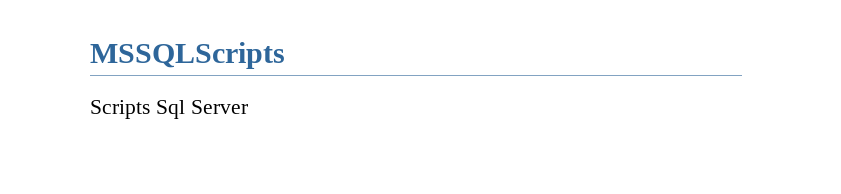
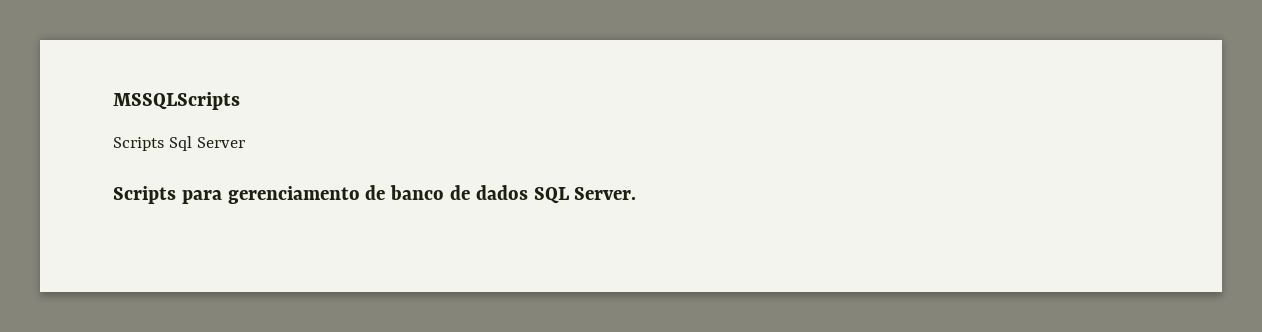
(248, 107) none -> [113,185,637,204] // Scripts para gerenciamento de banco de dados SQL Server.

